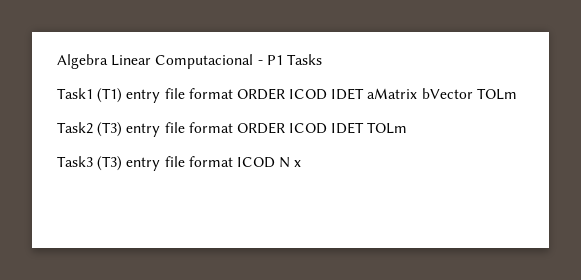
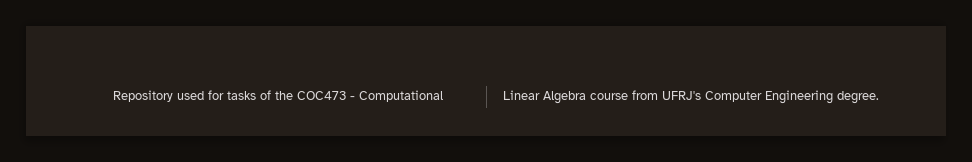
[57,54,322,69] [57,88,517,103] [57,122,408,137] [57,156,302,171] Algebra Linear Computacional - P1 Tasks // Task1 (T1) entry file format ORDER ICOD IDET aMatrix bVector TOLm // Task2 (T3) entry file format ORDER ICOD IDET TOLm // Task3 (T3) entry file format ICOD N x -> [112,90,879,104] Repository used for tasks of the COC473 - Computational Linear Algebra course from UFRJ's Computer Engineering degree.

